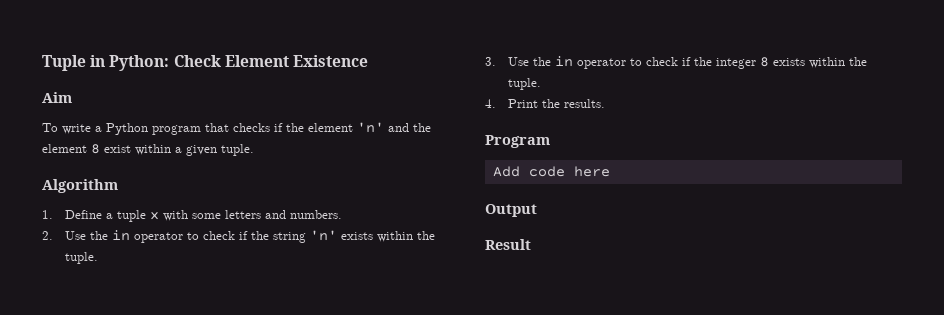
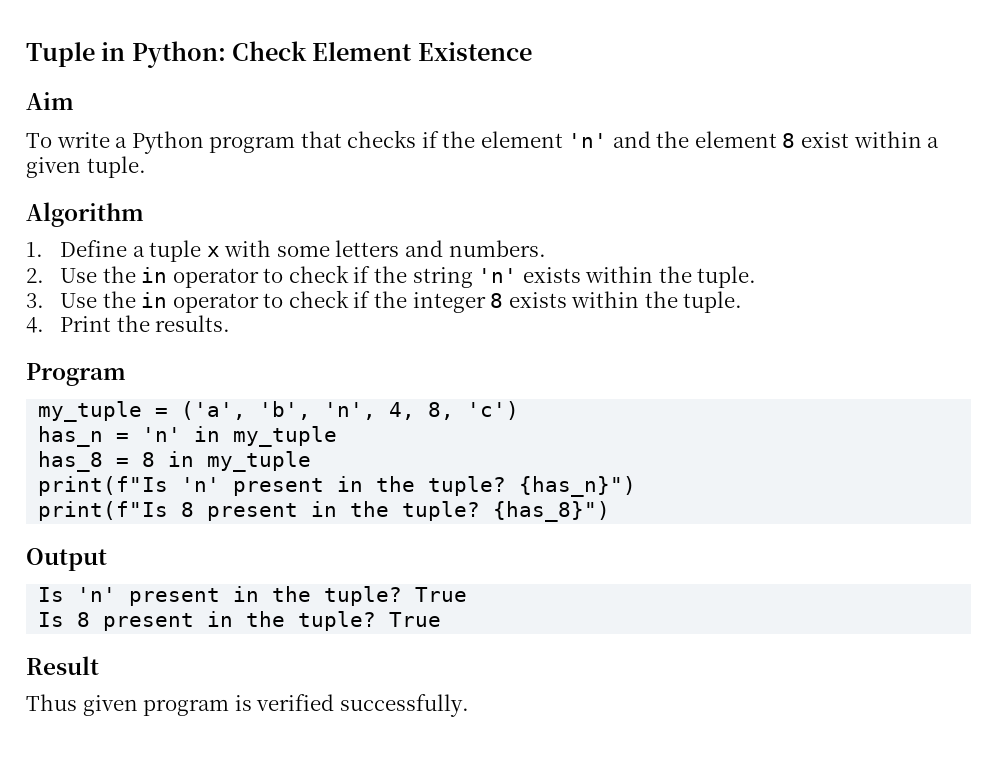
[492,166,610,177] [485,204,537,217] [485,239,531,250] Add code here // Output // Result -> [38,401,520,422] [38,426,338,447] [38,451,312,472] [38,476,637,497] [38,501,611,522] [26,548,107,571] [38,586,468,606] [38,611,442,631] [26,656,99,675] [26,694,469,717] my_tuple = ('a', 'b', 'n', 4, 8, 'c') // has_n = 'n' in my_tuple // has_8 = 8 in my_tuple // print(f"Is 'n' present in the tuple? {has_n}") // print(f"Is 8 present in the tuple? {has_8}") // Output // Is 'n' present in the tuple? True // Is 8 present in the tuple? True // Result // Thus given program is verified successfully.

